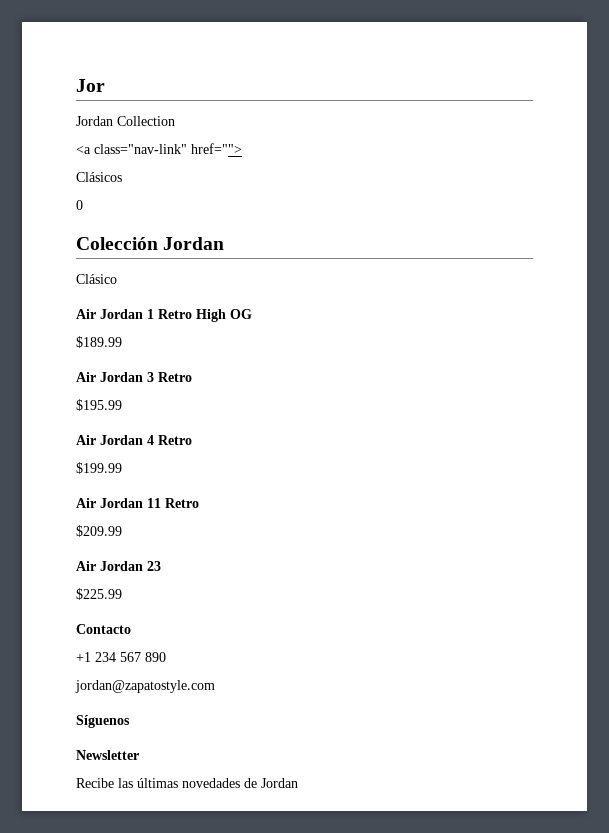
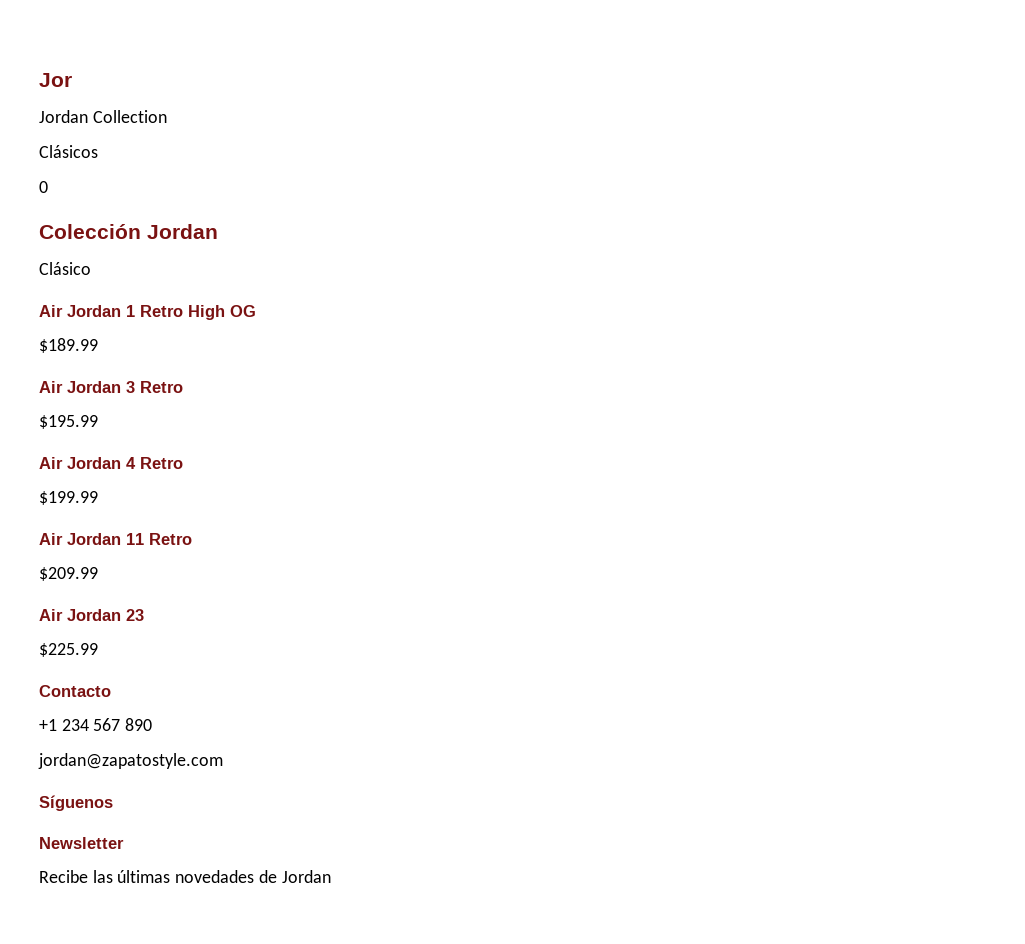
[76,143,242,154] // <a class="nav-link" href=""> -> (167, 116) none

